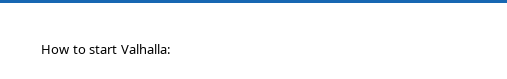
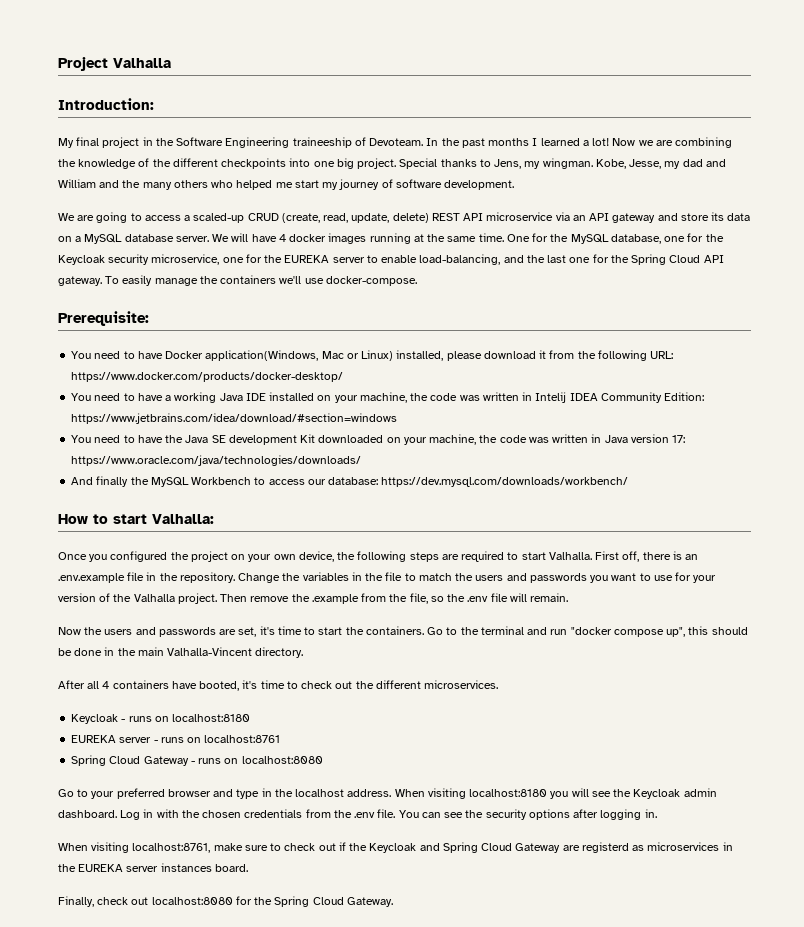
[41,44,170,54] How to start Valhalla: -> [58,57,171,71] [58,98,154,110] [58,137,733,148] [58,158,726,169] [58,179,515,190] [58,212,751,223] [58,233,724,244] [58,254,724,265] [58,275,417,286] [58,311,149,326] [71,350,674,361] [71,372,344,382] [71,392,705,403] [71,413,398,424] [71,434,686,445] [71,455,362,466] [71,476,629,487] [58,514,214,524] [58,551,699,562] [58,572,717,583] [58,593,569,604] [58,626,748,637] [58,647,304,658] [58,680,499,691] [71,714,251,724] [71,735,281,743] [71,755,323,766] [58,788,717,799] [58,809,657,820] [58,842,733,853] [58,863,248,872] [58,896,393,907] Project Valhalla // Introduction: // My final project in the Software Engineering traineeship of Devoteam. In the past months I learned a lot! Now we are combining the knowledge of the different checkpoints into one big project. Special thanks to Jens, my wingman. Kobe, Jesse, my dad and William and the many others who helped me start my journey of software development. // We are going to access a scaled-up CRUD (create, read, update, delete) REST API microservice via an API gateway and store its data on a MySQL database server. We will have 4 docker images running at the same time. One for the MySQL database, one for the Keycloak security microservice, one for the EUREKA server to enable load-balancing, and the last one for the Spring Cloud API gateway. To easily manage the containers we'll use docker-compose. // Prerequisite: // You need to have Docker application(Windows, Mac or Linux) installed, please download it from the following URL: https://www.docker.com/products/docker-desktop/ // You need to have a working Java IDE installed on your machine, the code was written in Intelij IDEA Community Edition: https://www.jetbrains.com/idea/download/#section=windows // You need to have the Java SE development Kit downloaded on your machine, the code was written in Java version 17: https://www.oracle.com/java/technologies/downloads/ // And finally the MySQL Workbench to access our database: https://dev.mysql.com/downloads/workbench/ // How to start Valhalla: // Once you configured the project on your own device, the following steps are required to start Valhalla. First off, there is an .env.example file in the repository. Change the variables in the file to match the users and passwords you want to use for your version of the Valhalla project. Then remove the .example from the file, so the .env file will remain. // Now the users and passwords are set, it's time to start the containers. Go to the terminal and run "docker compose up", this should be done in the main Valhalla-Vincent directory. // After all 4 containers have booted, it's time to check out the different microservices. // Keycloak - runs on localhost:8180 // EUREKA server - runs on localhost:8761 // Spring Cloud Gateway - runs on localhost:8080 // Go to your preferred browser and type in the localhost address. When visiting localhost:8180 you will see the Keycloak admin dashboard. Log in with the chosen credentials from the .env file. You can see the security options after logging in. // When visiting localhost:8761, make sure to check out if the Keycloak and Spring Cloud Gateway are registerd as microservices in the EUREKA server instances board. // Finally, check out localhost:8080 for the Spring Cloud Gateway.

